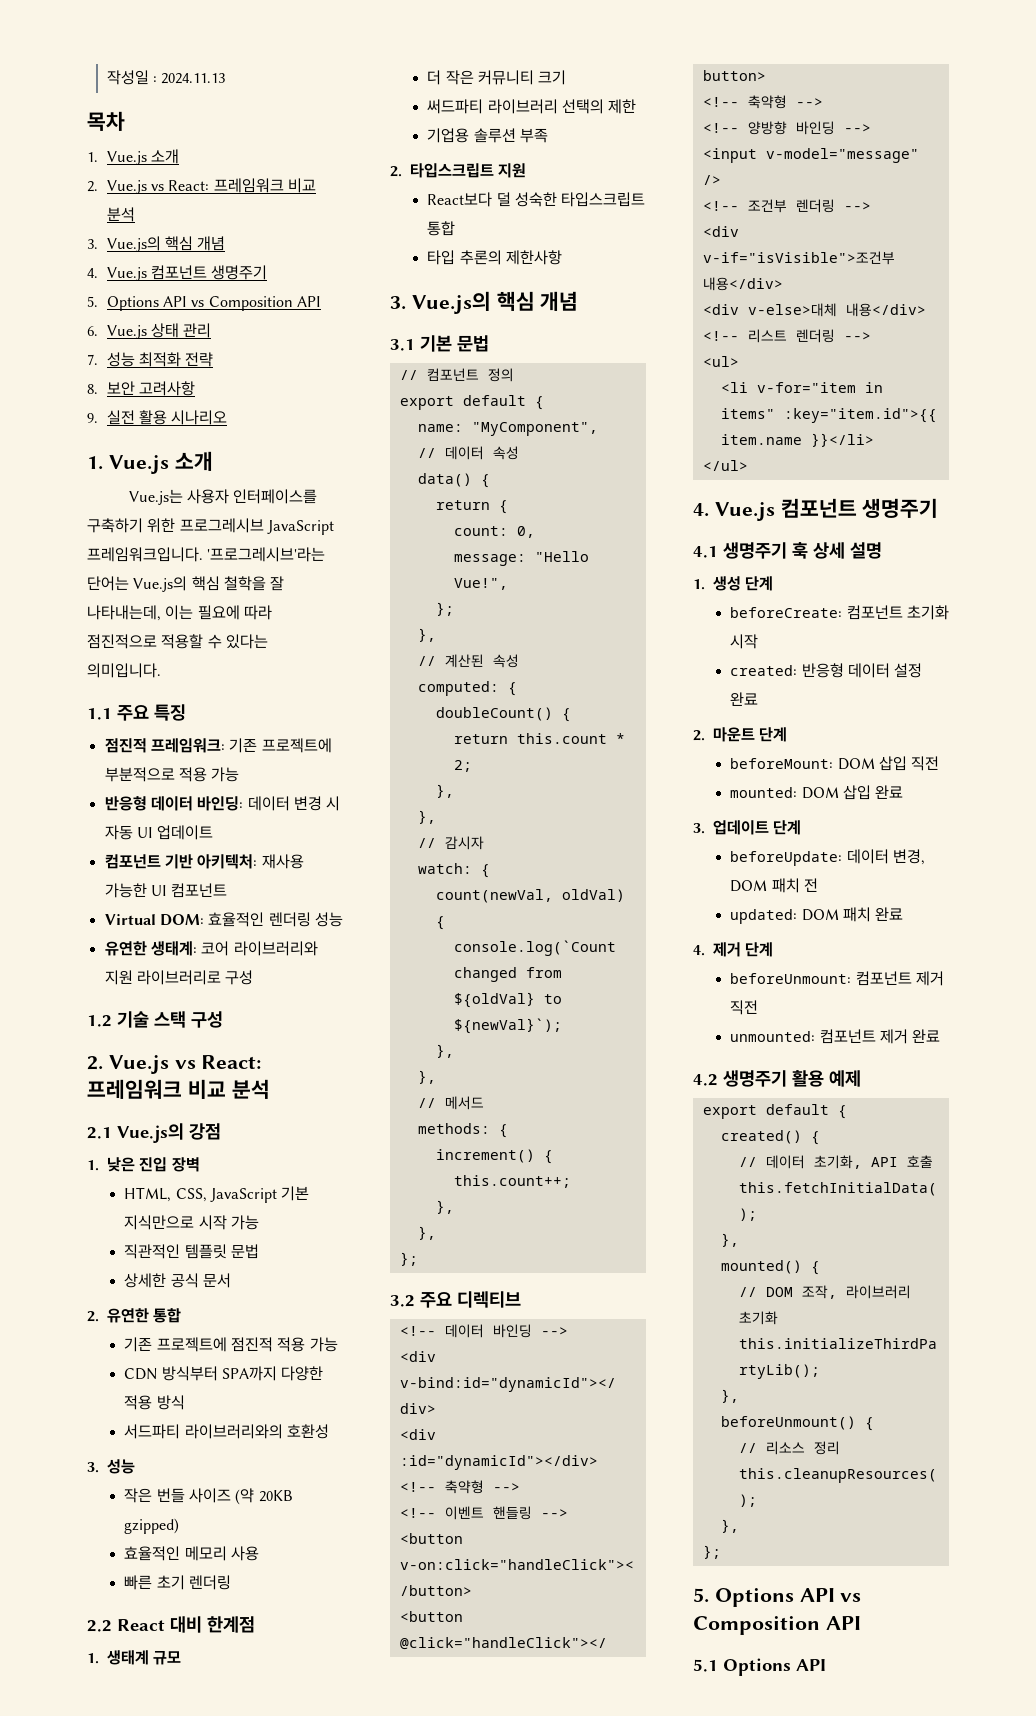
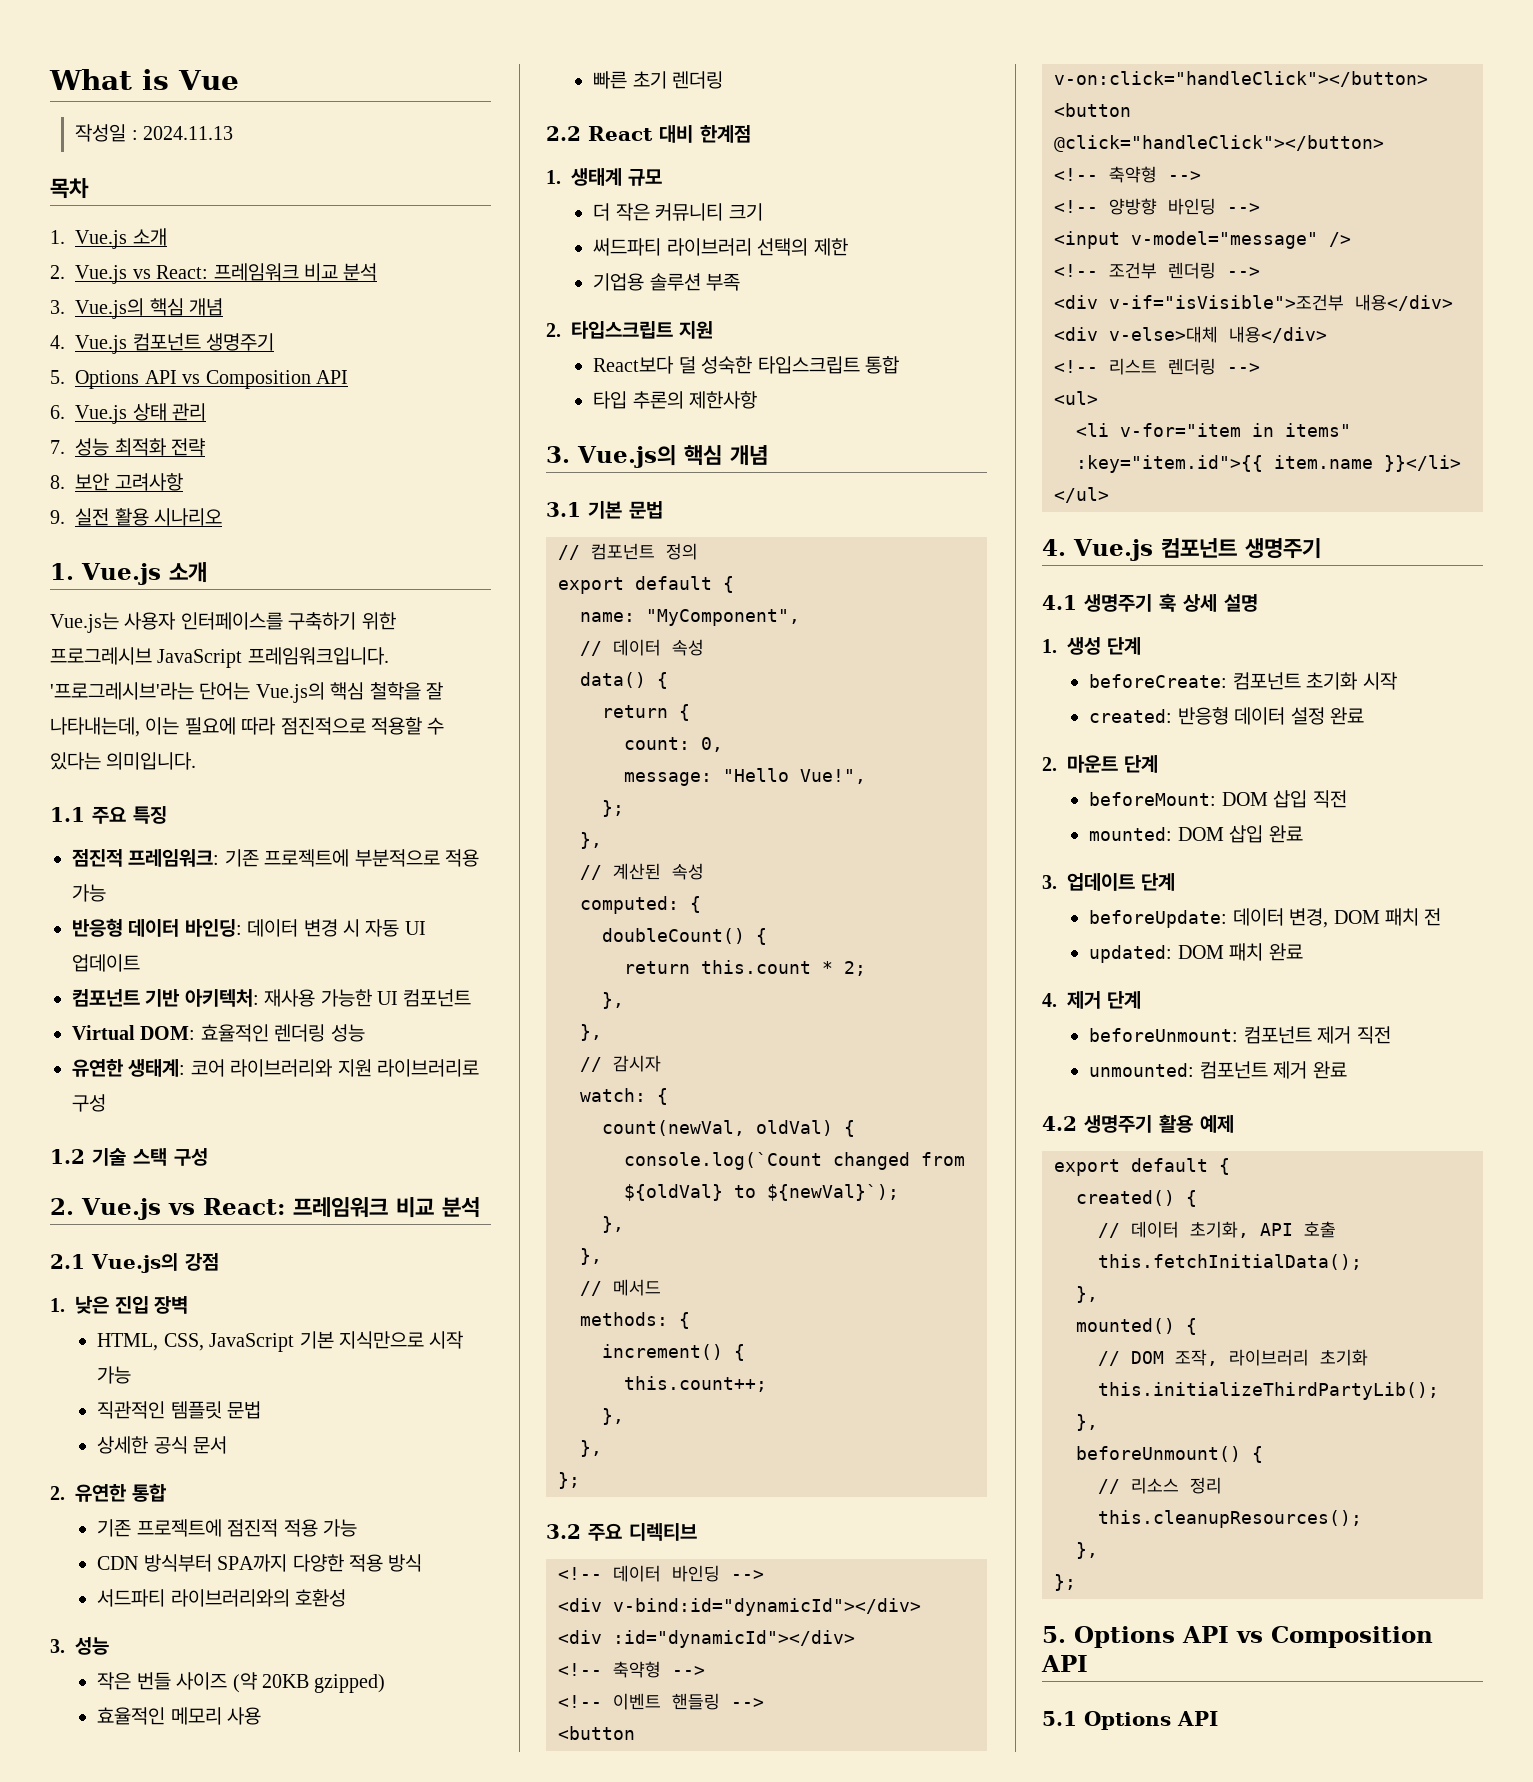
(106, 77) none -> [49,69,239,90] What is Vue //

